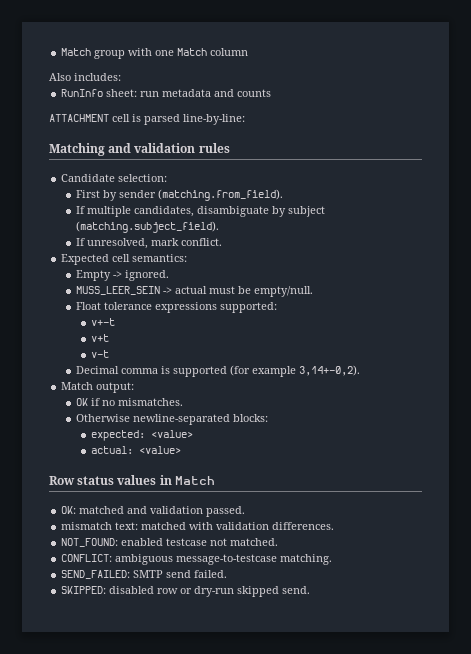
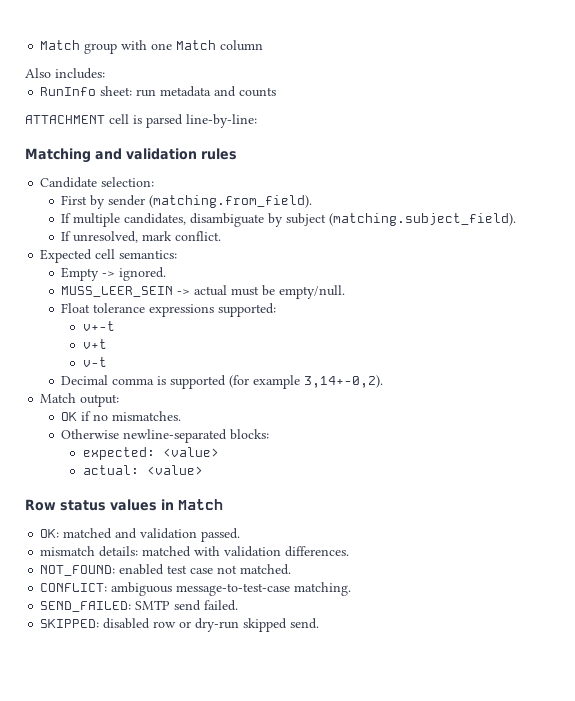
[115,522,139,530] text: -> [99,546,139,557] details:
[166,538,208,546] testcase -> [167,565,214,574] test case
[176,554,278,565] message-to-testcase -> [176,583,291,596] message-to-test-case

